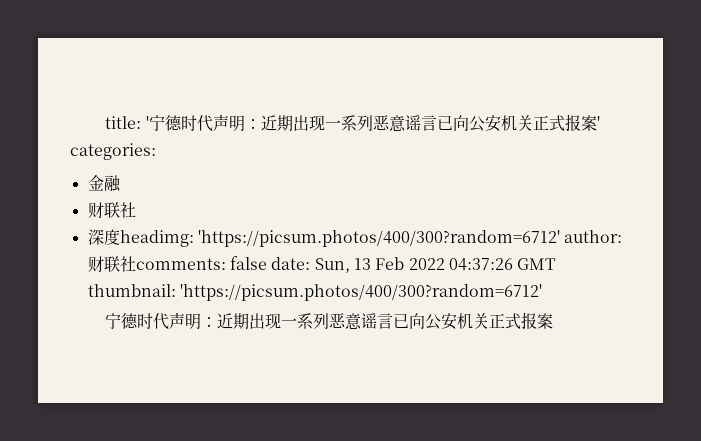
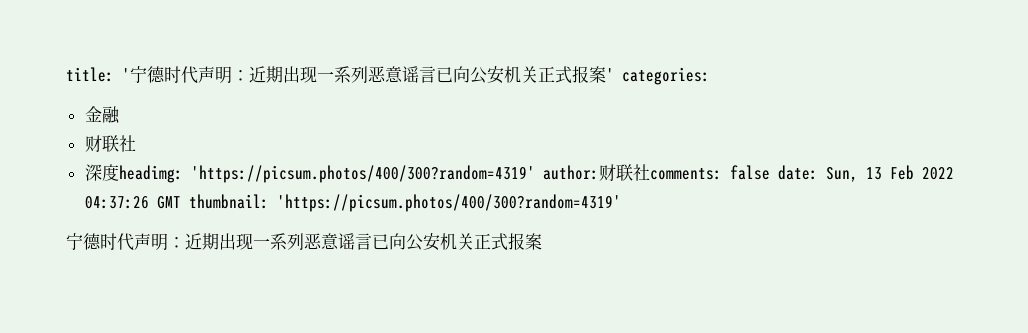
[197,230,560,247] 'https://picsum.photos/400/300?random=6712' -> [190,165,535,183] 'https://picsum.photos/400/300?random=4319'
[179,284,542,301] 'https://picsum.photos/400/300?random=6712' -> [276,194,621,212] 'https://picsum.photos/400/300?random=4319'

